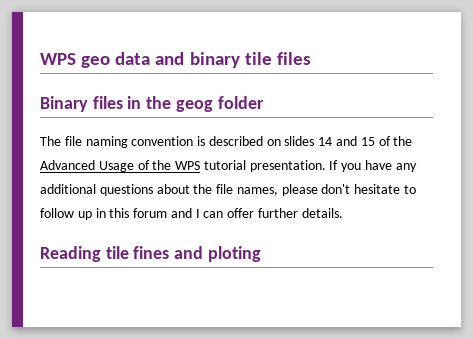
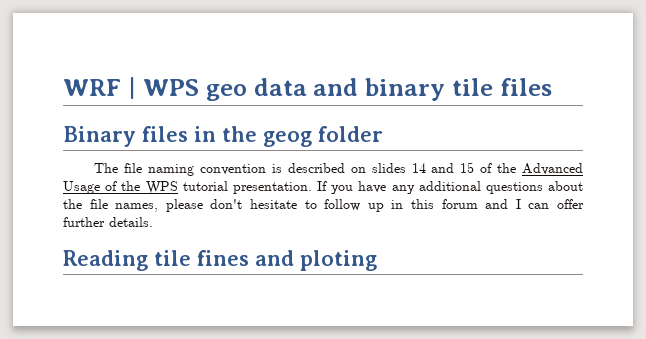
(40, 59) none -> [63,77,136,99] WRF |

